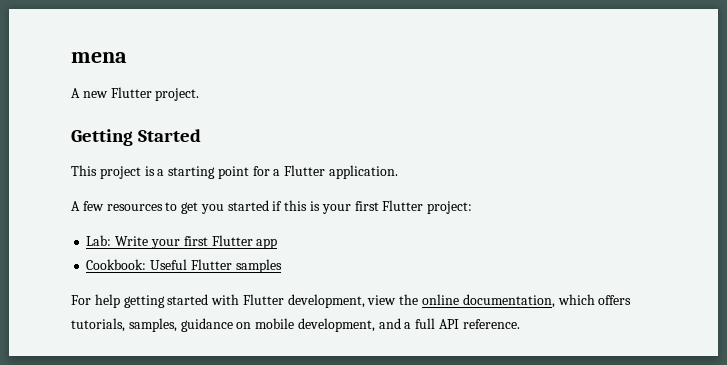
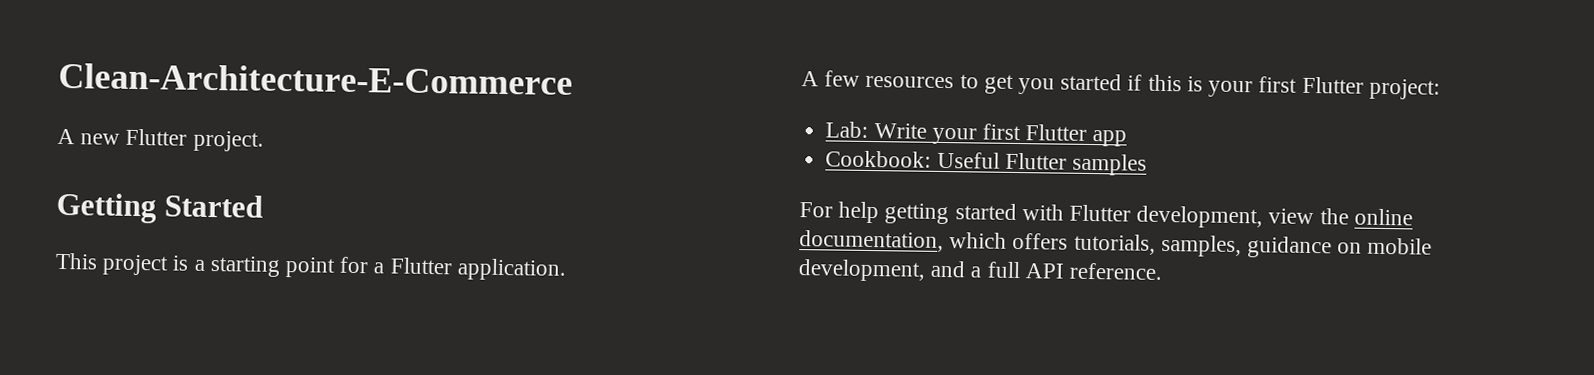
[71,52,127,63] mena -> [58,62,573,95] Clean-Architecture-E-Commerce

